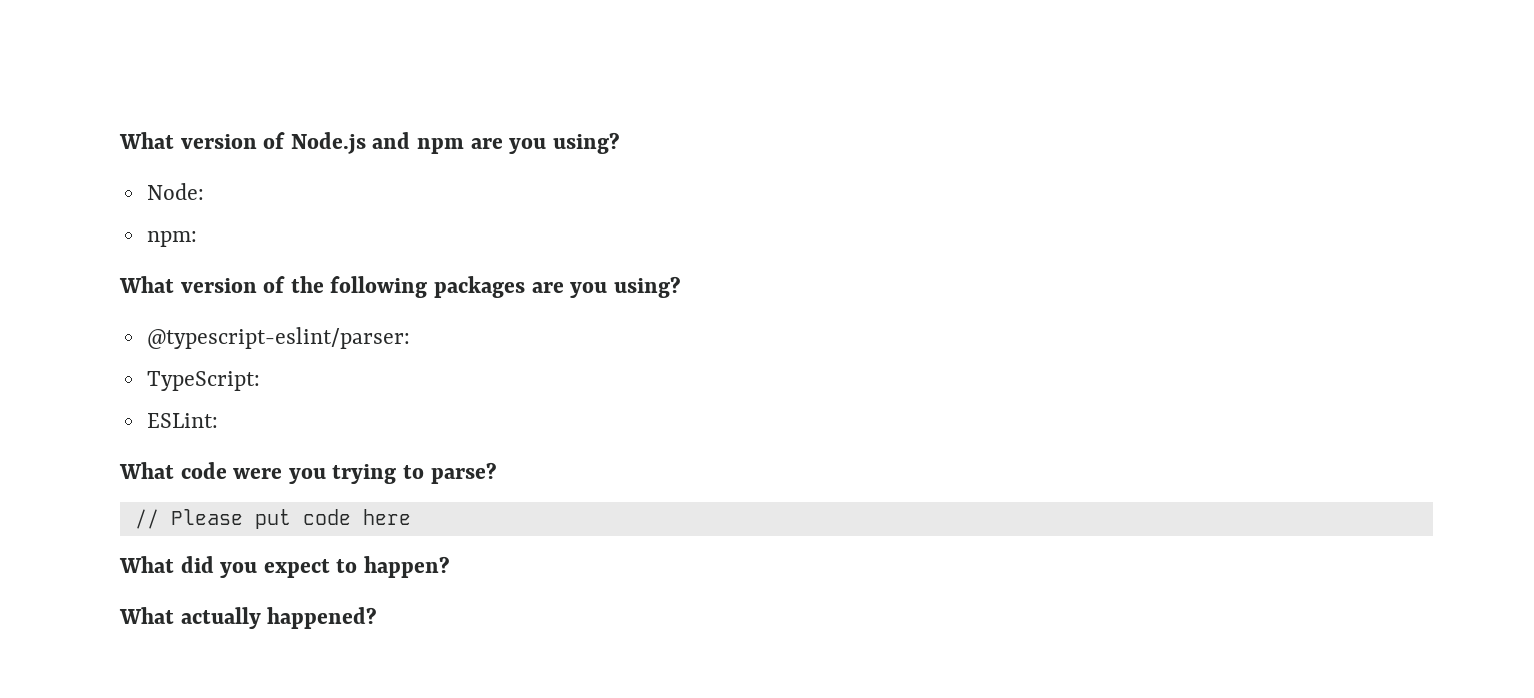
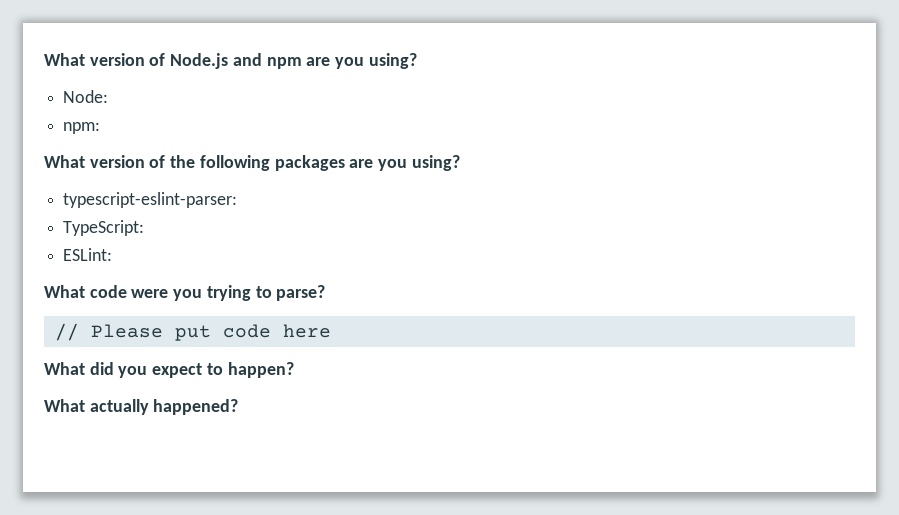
[146,327,410,349] @typescript-eslint/parser: -> [63,192,238,208] typescript-eslint-parser:

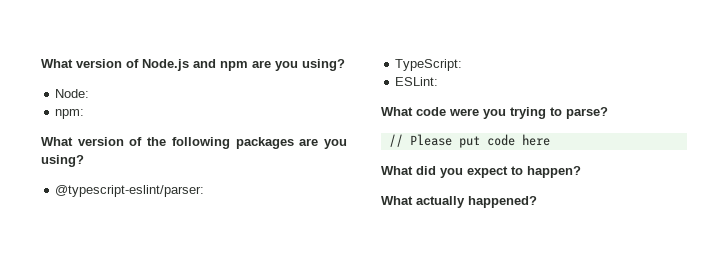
[63,192,238,208] typescript-eslint-parser: -> [55,185,205,197] @typescript-eslint/parser:

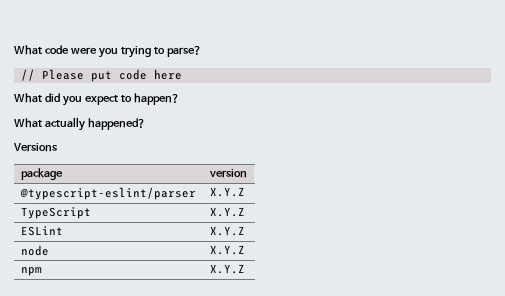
[41,59,345,71] [55,89,90,98] [55,109,85,119] [41,137,347,149] [41,155,84,167] [55,185,205,197] [395,59,463,71] [395,77,439,86] [381,107,413,116] What version of Node.js and npm are you using? // Node: // npm: // What version of the following packages are you using? // @typescript-eslint/parser: // TypeScript: // ESLint: // What -> [14,45,42,55] What
(537, 202) none -> [13,143,58,152] [20,168,63,180] [208,169,247,178] [19,187,196,200] [209,187,245,197] [20,207,91,219] [209,207,245,217] [20,226,63,236] [209,226,245,236] [20,245,49,256] [209,245,245,255] [20,267,42,276] [209,264,245,274] // Versions // package | version // @typescript-eslint/parser | X.Y.Z // TypeScript | X.Y.Z // ESLint | X.Y.Z // node | X.Y.Z // npm | X.Y.Z

